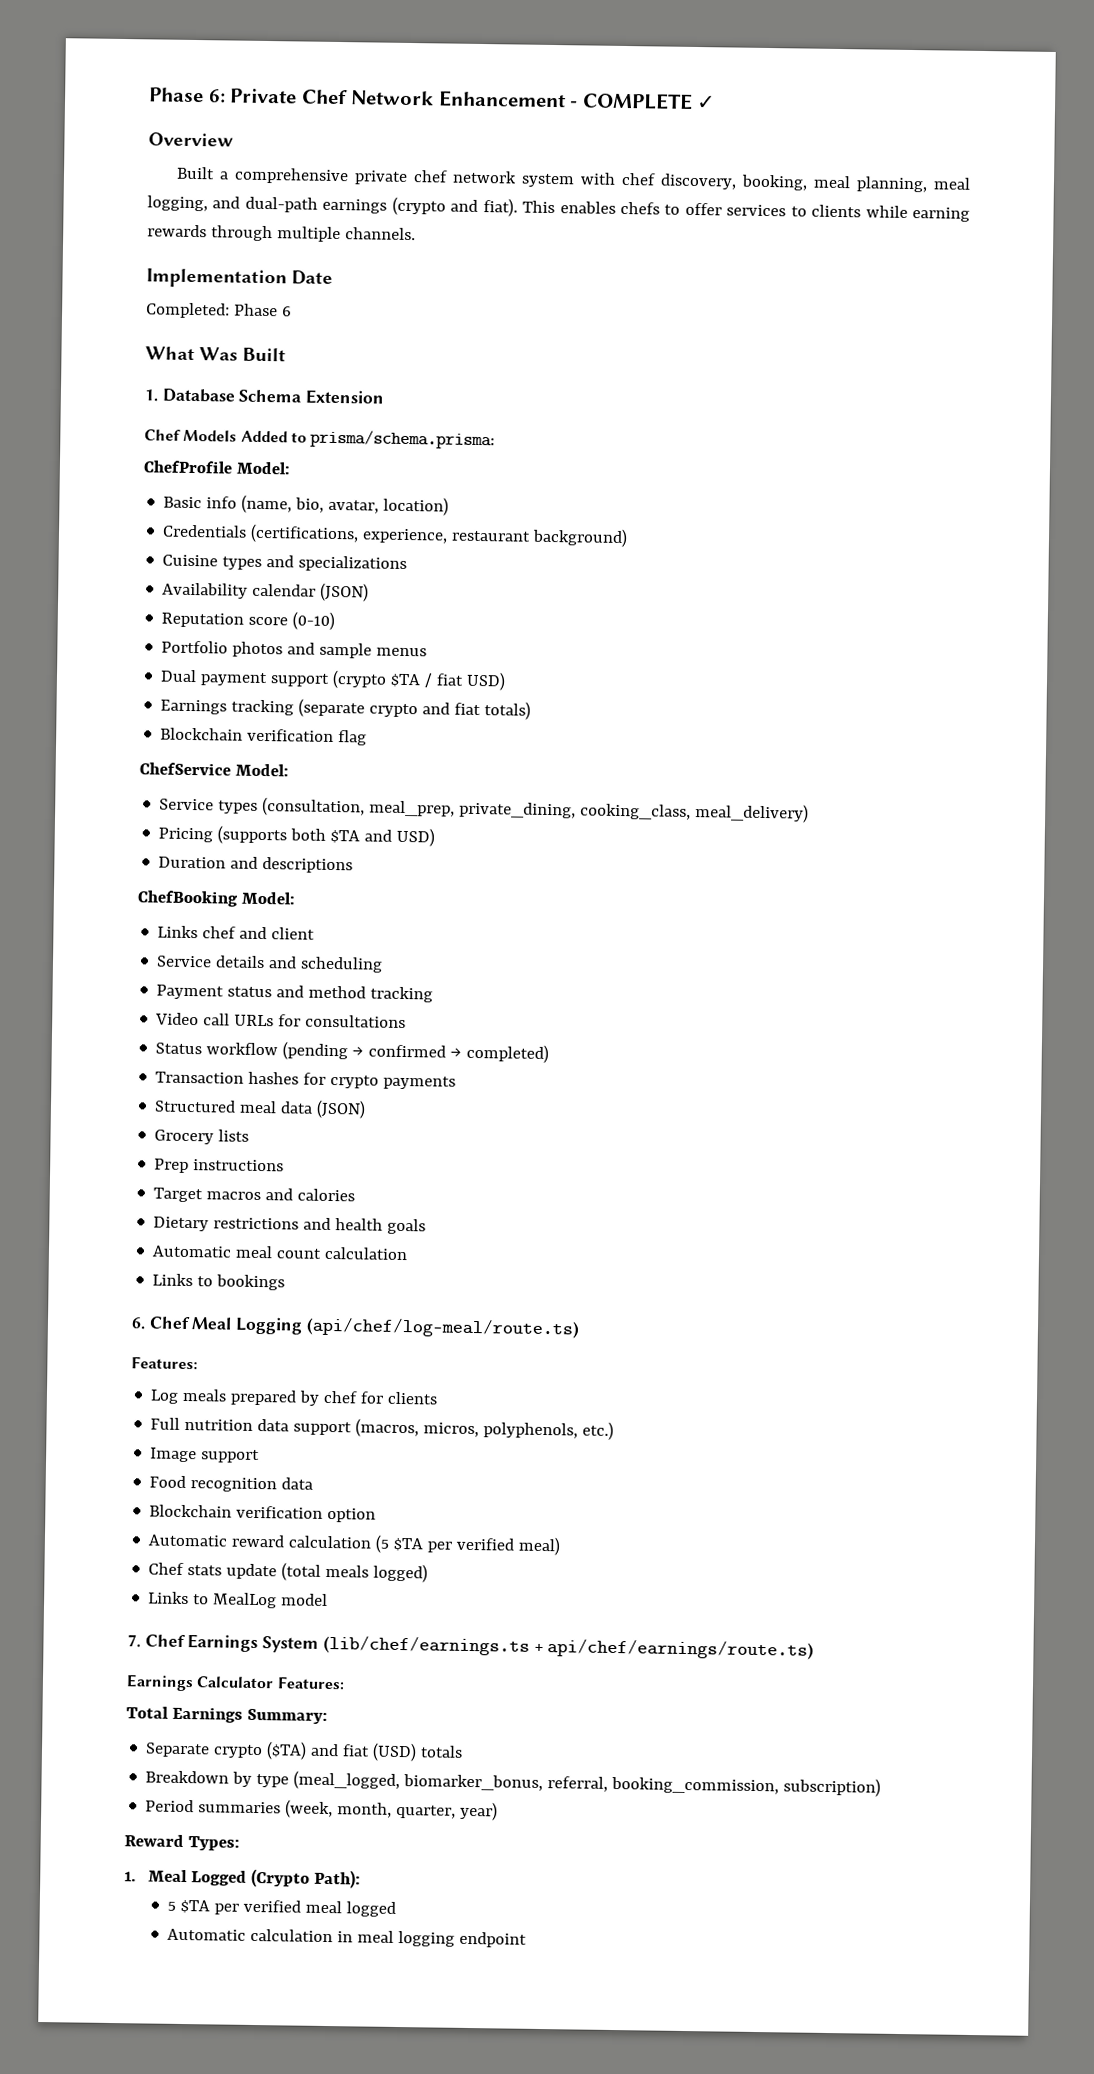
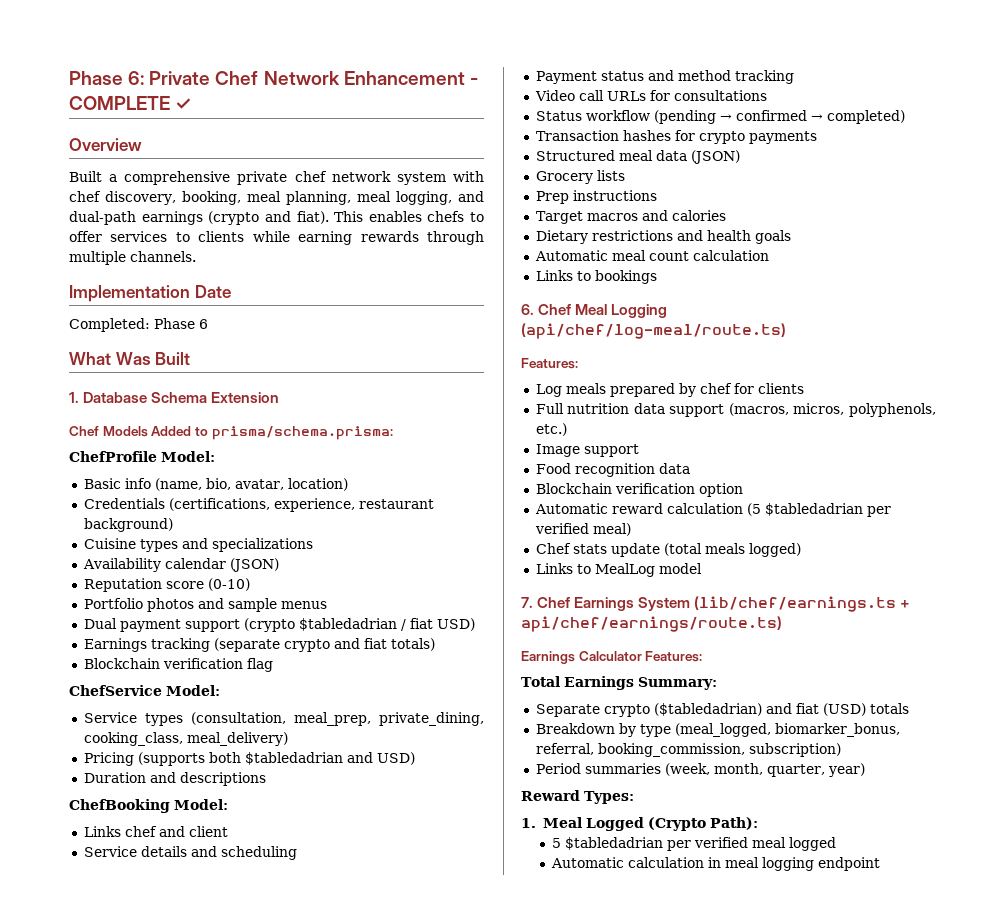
[390,673,422,688] $TA -> [298,618,397,631] $tabledadrian
[330,829,361,844] $TA -> [244,752,343,765] $tabledadrian
[393,1537,424,1552] $TA -> [764,503,863,516] $tabledadrian
[266,1741,308,1760] ($TA) -> [653,703,762,716] ($tabledadrian)
[180,1899,211,1914] $TA -> [564,837,663,850] $tabledadrian

